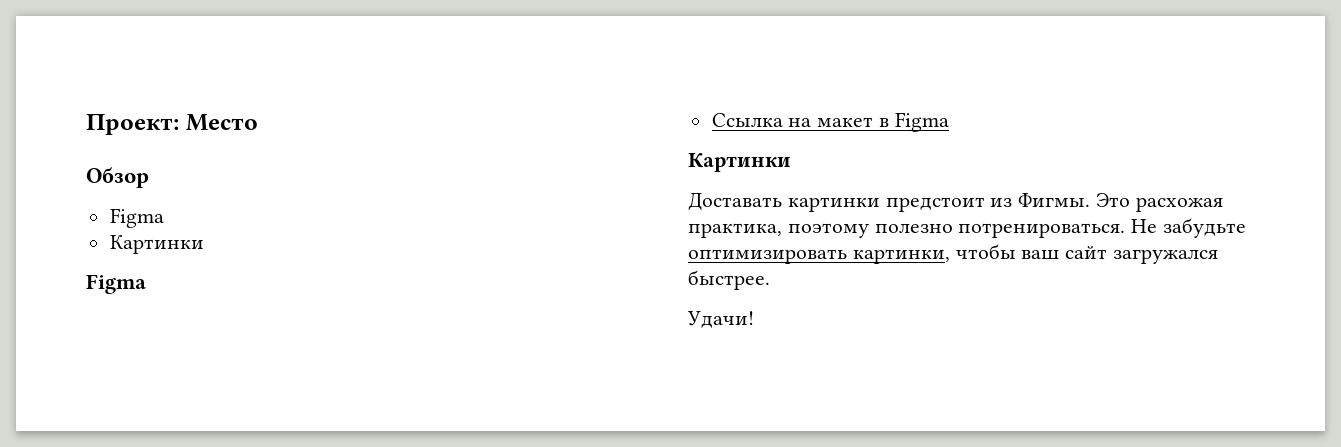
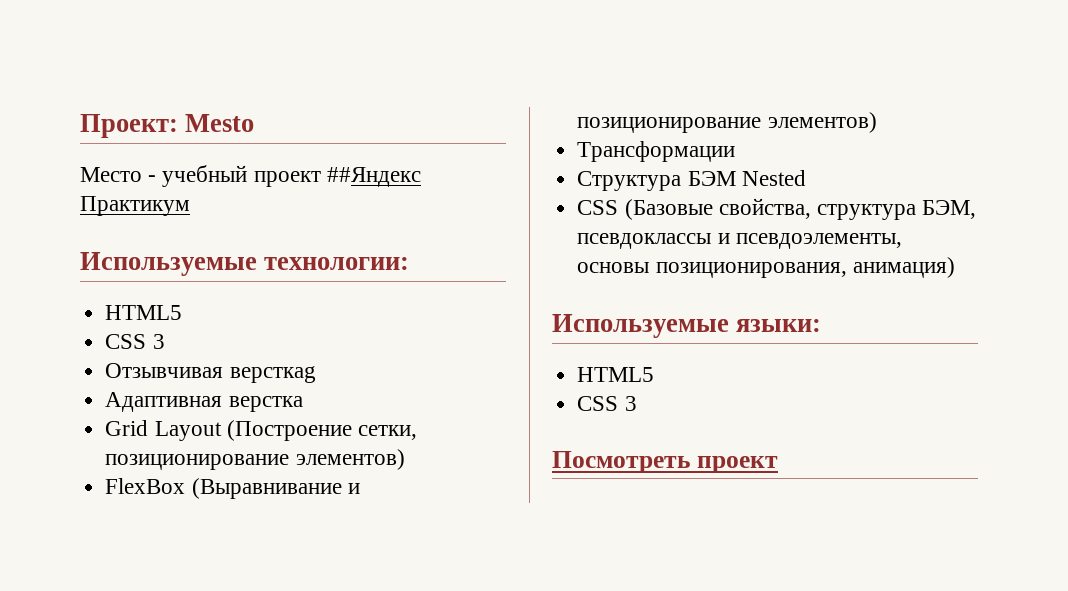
(179, 124) none -> [185,114,255,132] Mesto //
[86,167,149,188] [109,208,164,228] [109,235,204,254] [86,274,146,294] [711,112,949,132] [688,153,791,172] [688,192,1223,212] [688,218,1247,238] [688,244,1219,264] [688,270,770,290] [687,311,754,328] // Обзор // Figma // Картинки // Figma // Ссылка на макет в Figma // Картинки // Доставать картинки предстоит из Фигмы. Это расхожая практика, поэтому полезно потренироваться. Не забудьте оптимизировать картинки, чтобы ваш сайт загружался быстрее. // Удачи! -> [148,165,421,187] [80,196,190,216] [80,252,410,276] [105,305,183,320] [105,334,165,349] [105,363,316,383] [105,392,303,412] [105,420,417,441] [105,449,405,470] [105,478,360,499] [577,112,877,133] [577,141,736,162] [577,170,806,191] [577,198,977,220] [577,233,902,249] [577,257,955,278] [552,314,822,338] [577,367,655,382] [577,396,637,411] [552,451,778,473] - учебный проект ##Яндекс Практикум // Используемые технологии: // HTML5 // CSS 3 // Отзывчивая версткаg // Адаптивная верстка // Grid Layout (Построение сетки, позиционирование элементов) // FlexBox (Выравнивание и позиционирование элементов) // Трансформации // Структура БЭМ Nested // CSS (Базовые свойства, структура БЭМ, псевдоклассы и псевдоэлементы, основы позиционирования, анимация) // Используемые языки: // HTML5 // CSS 3 // Посмотреть проект

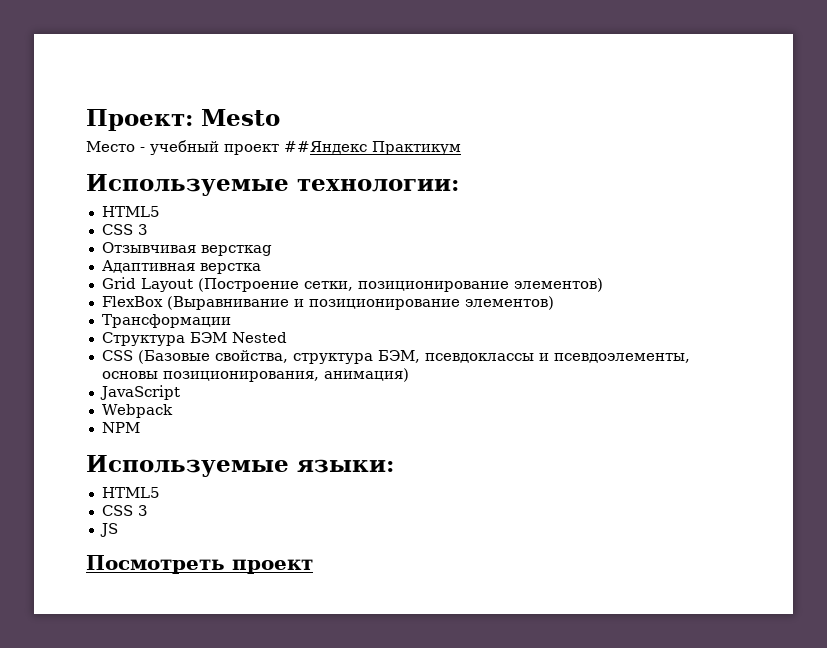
(955, 267) none -> [99,385,180,400] [101,404,173,418] [101,422,140,433] // JavaScript // Webpack // NPM
(637, 403) none -> [99,523,118,537] // JS

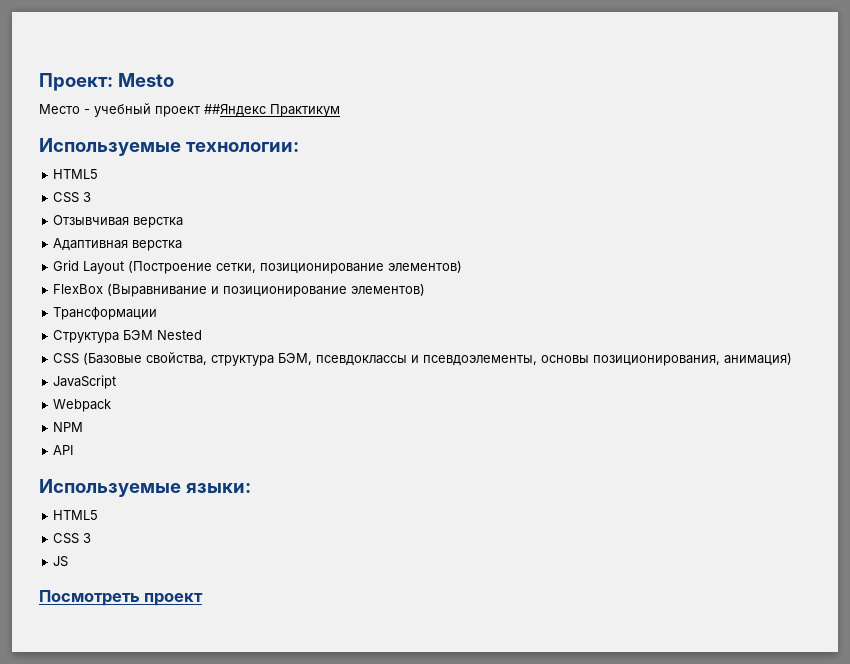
[200,245,272,256] версткаg -> [133,217,184,228] верстка
(140, 427) none -> [53,445,74,455] // API

